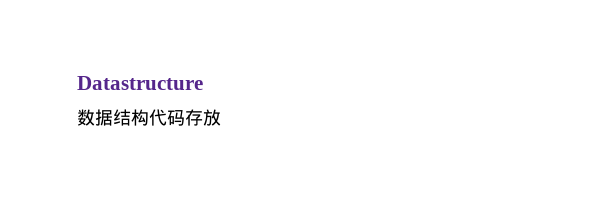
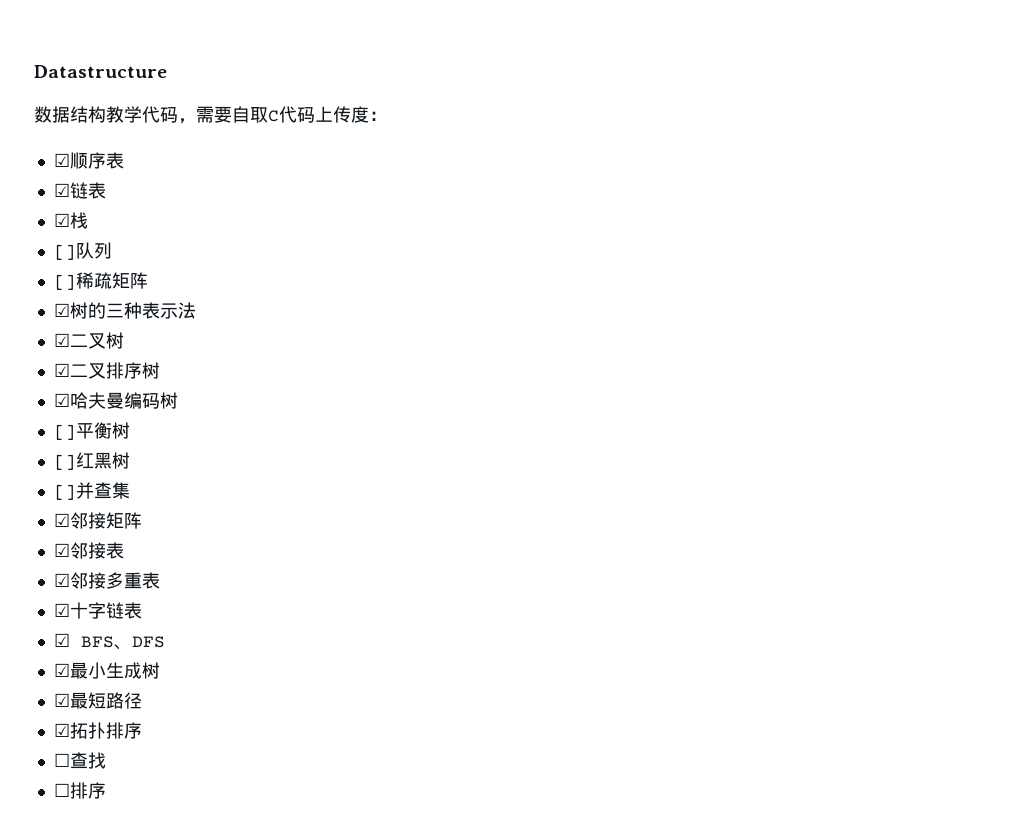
[149,109,221,126] 代码存放 -> [106,106,387,124] [53,152,124,169] [53,182,106,199] [53,212,88,229] [53,242,112,260] [53,272,148,290] [53,302,196,319] [53,332,124,349] [53,362,160,379] [53,392,178,409] [53,422,130,440] [53,452,130,470] [53,482,130,500] [53,512,142,529] [53,542,124,559] [53,572,160,589] [53,602,142,619] [53,633,165,650] [53,662,160,679] [53,692,142,709] [53,722,142,739] [53,752,106,769] [53,782,106,799] 教学代码，需要自取C代码上传度： // ☑顺序表 // ☑链表 // ☑栈 // []队列 // []稀疏矩阵 // ☑树的三种表示法 // ☑二叉树 // ☑二叉排序树 // ☑哈夫曼编码树 // []平衡树 // []红黑树 // []并查集 // ☑邻接矩阵 // ☑邻接表 // ☑邻接多重表 // ☑十字链表 // ☑ BFS、DFS // ☑最小生成树 // ☑最短路径 // ☑拓扑排序 // ☐查找 // ☐排序

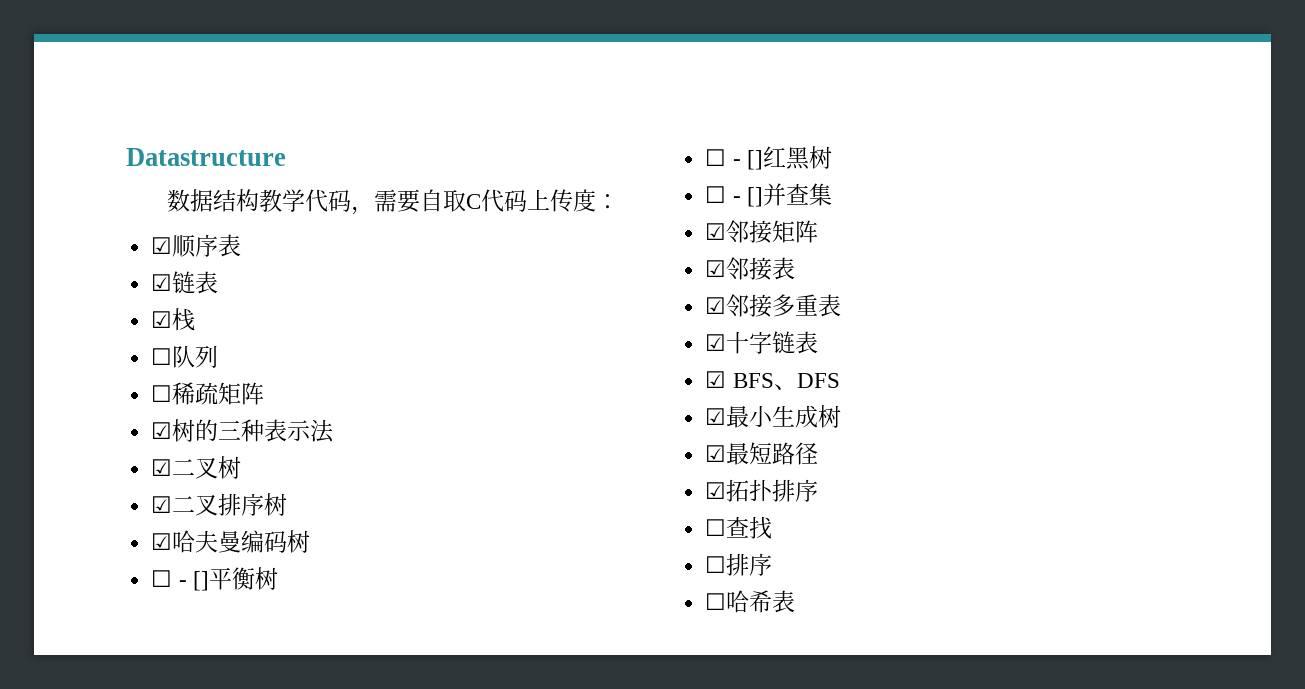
[53,244,76,260] [] -> [151,348,173,365] ☐
[53,274,76,290] [] -> [151,385,173,402] ☐
(178, 400) none -> [151,570,187,587] ☐ -
(130, 430) none -> [705,149,741,166] ☐ -
(130, 460) none -> [705,186,741,203] ☐ -
(106, 790) none -> [705,590,796,613] // ☐哈希表

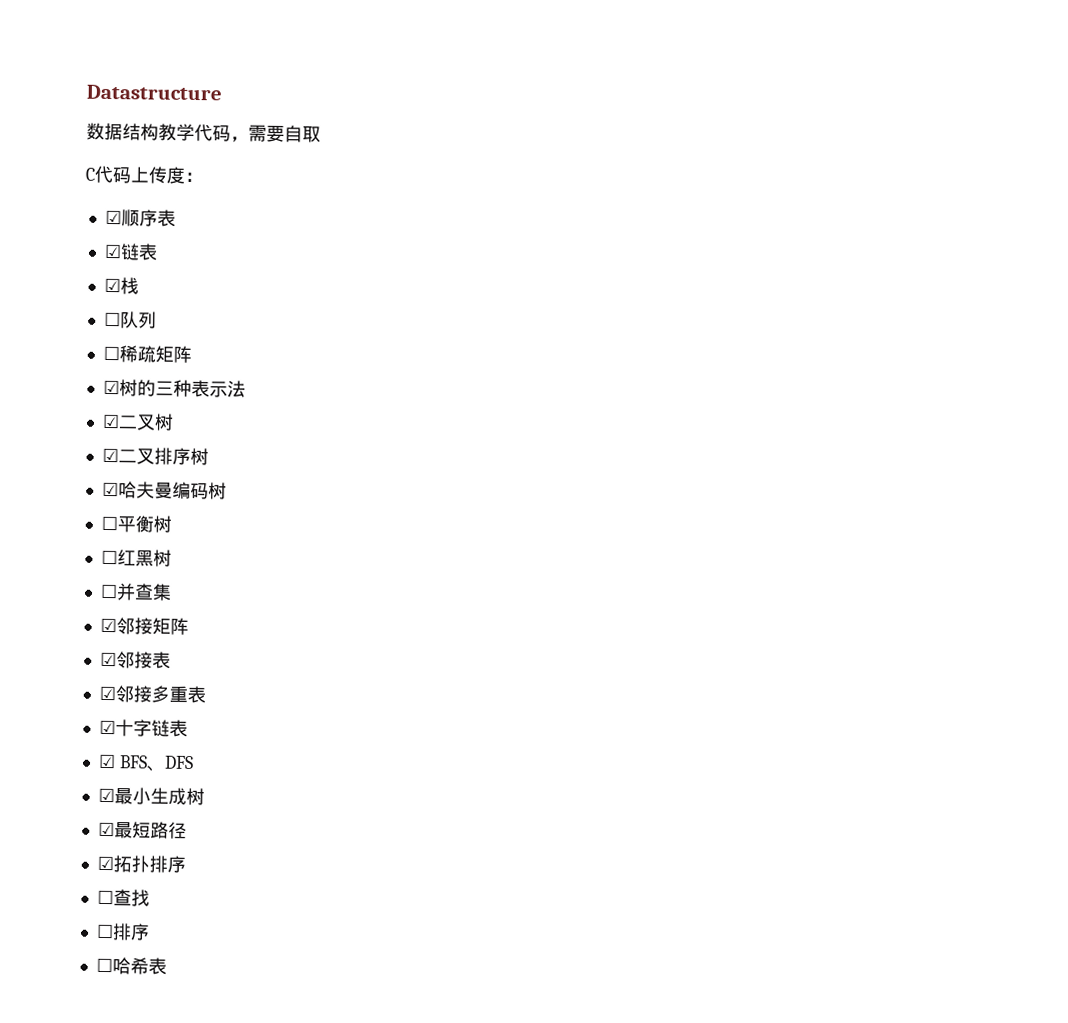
(467, 201) none -> (321, 134) //
[178,571,209,591] - [] -> (118, 523) none
[732,150,763,170] - [] -> (118, 557) none
[732,187,763,207] - [] -> (118, 591) none

